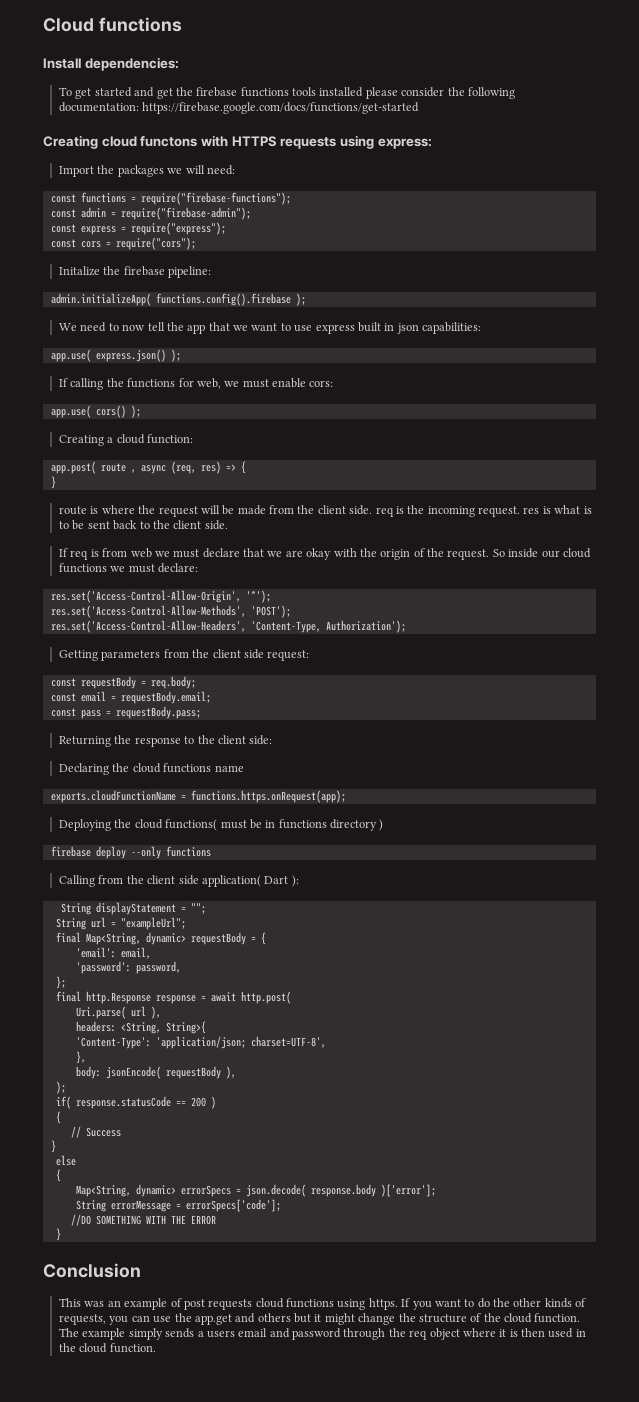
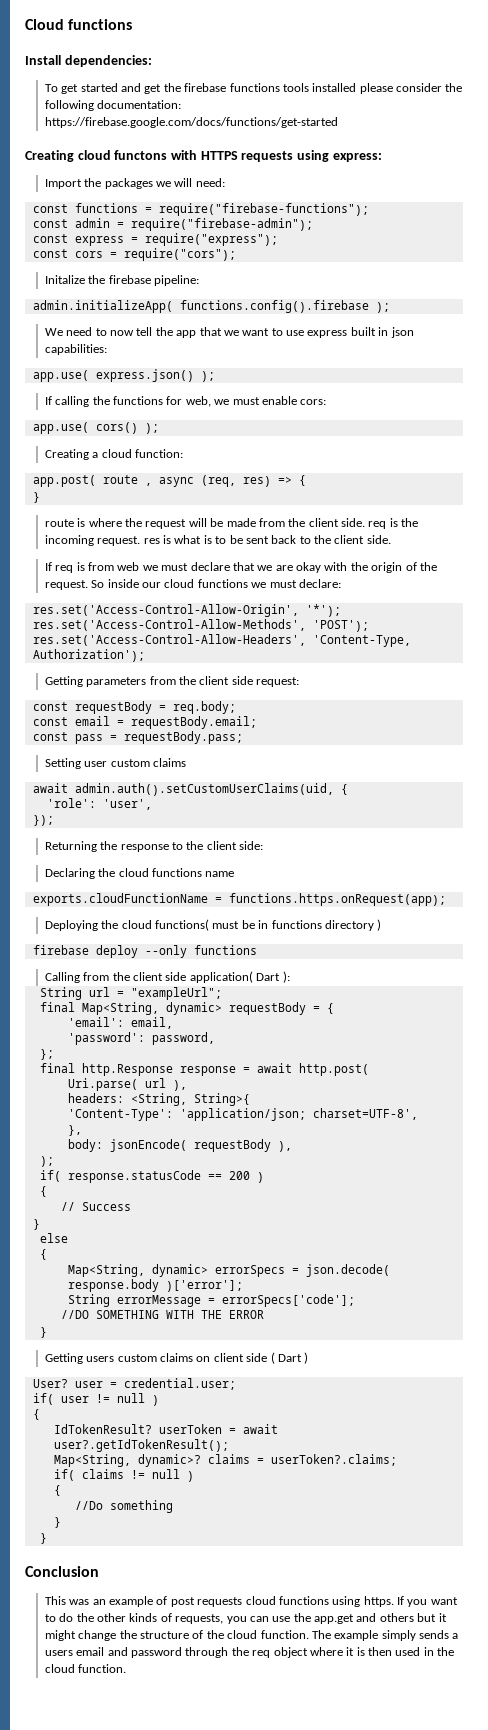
(201, 712) none -> [44,758,187,769] [32,783,348,796] [46,798,152,810] [32,815,54,826] // Setting user custom claims // await admin.auth().setCustomUserClaims(uid, { // 'role': 'user', // });
[60,902,206,915] // String displayStatement = ""; -> (290, 977) none
(61, 1234) none -> [44,1352,309,1364] [32,1378,236,1390] [32,1393,159,1406] [32,1409,40,1420] [53,1424,278,1434] [53,1439,229,1452] [53,1454,397,1467] [53,1469,194,1482] [53,1485,61,1496] [74,1500,173,1513] [53,1517,61,1528] [39,1533,47,1544] // Getting users custom claims on client side ( Dart ) // User? user = credential.user; // if( user != null ) // { // IdTokenResult? userToken = await user?.getIdTokenResult(); // Map<String, dynamic>? claims = userToken?.claims; // if( claims != null ) // { // //Do something // } // }

